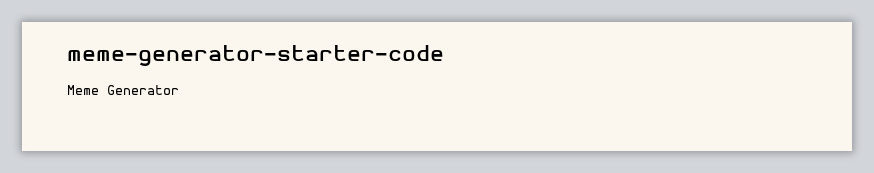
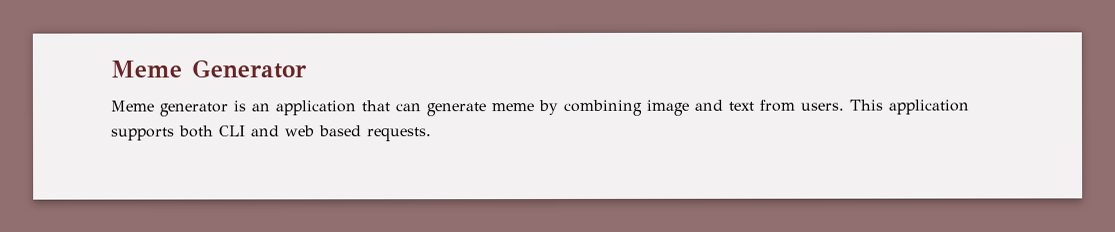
[67,45,444,66] [67,85,179,95] meme-generator-starter-code // Meme Generator -> [110,59,307,79] [110,99,969,117] [111,125,432,142] Meme Generator // Meme generator is an application that can generate meme by combining image and text from users. This application supports both CLI and web based requests.

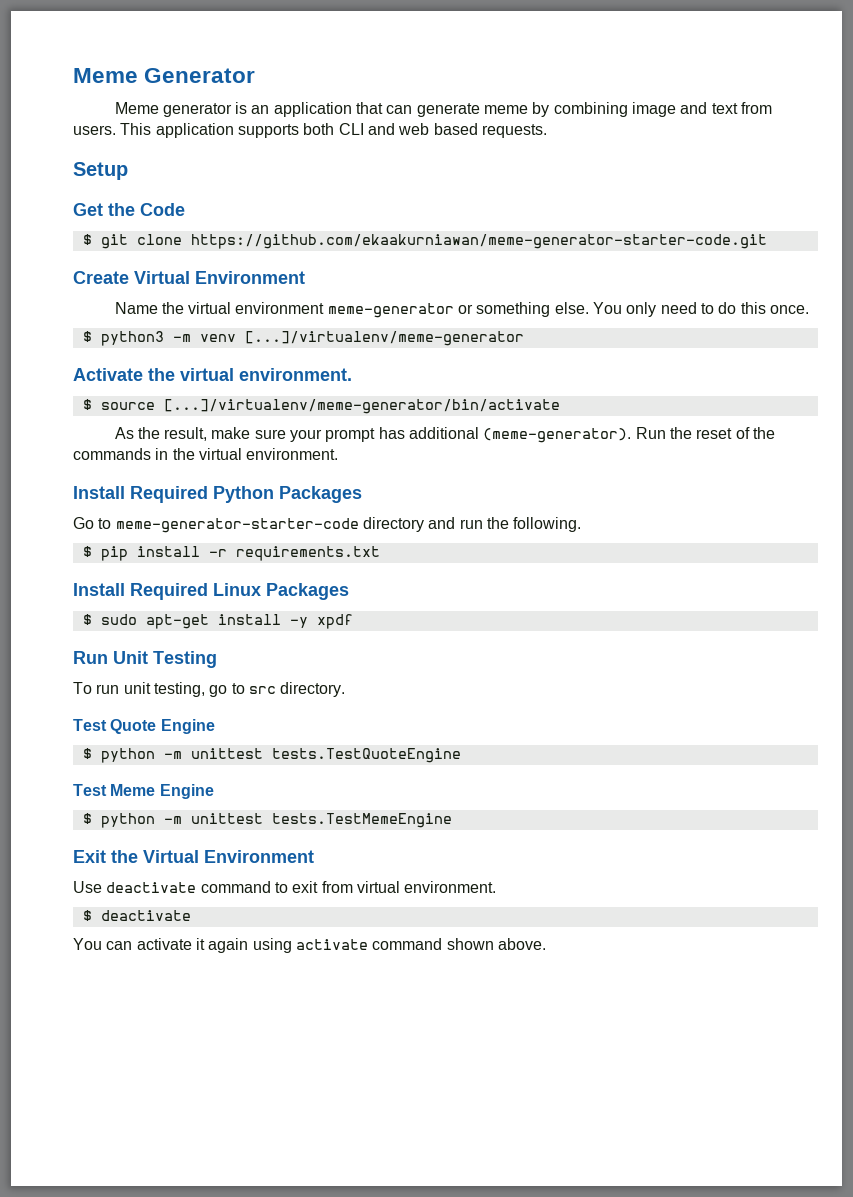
(432, 134) none -> [73,162,128,180] [73,203,185,216] [82,234,767,249] [73,271,305,284] [114,302,810,318] [82,331,524,346] [73,368,352,381] [82,399,560,414] [114,427,776,443] [73,448,339,460] [73,486,362,503] [73,517,582,533] [82,546,380,561] [73,583,349,600] [82,614,353,629] [73,651,217,668] [73,682,346,697] [73,719,215,734] [82,748,461,763] [73,784,214,799] [82,813,452,828] [73,850,314,863] [73,881,497,893] [82,910,191,921] [73,938,546,953] // Setup // Get the Code // $ git clone https://github.com/ekaakurniawan/meme-generator-starter-code.git // Create Virtual Environment // Name the virtual environment meme-generator or something else. You only need to do this once. // $ python3 -m venv [...]/virtualenv/meme-generator // Activate the virtual environment. // $ source [...]/virtualenv/meme-generator/bin/activate // As the result, make sure your prompt has additional (meme-generator). Run the reset of the commands in the virtual environment. // Install Required Python Packages // Go to meme-generator-starter-code directory and run the following. // $ pip install -r requirements.txt // Install Required Linux Packages // $ sudo apt-get install -y xpdf // Run Unit Testing // To run unit testing, go to src directory. // Test Quote Engine // $ python -m unittest tests.TestQuoteEngine // Test Meme Engine // $ python -m unittest tests.TestMemeEngine // Exit the Virtual Environment // Use deactivate command to exit from virtual environment. // $ deactivate // You can activate it again using activate command shown above.

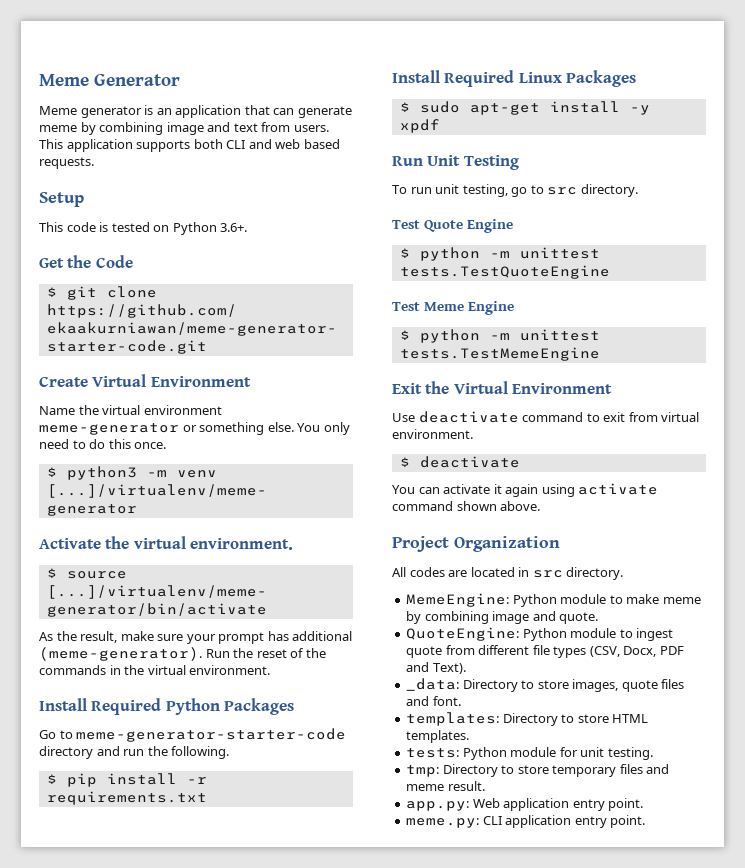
(128, 171) none -> [39,222,248,235] // This code is tested on Python 3.6+.
(546, 944) none -> [392,536,560,552] [392,567,624,580] [406,593,701,607] [406,611,599,624] [406,627,674,641] [406,645,684,658] [406,662,466,674] [406,678,685,692] [406,696,461,706] [406,712,649,726] [406,730,470,743] [406,747,653,760] [406,764,670,777] [406,781,485,791] [406,798,644,811] [406,815,646,828] // Project Organization // All codes are located in src directory. // MemeEngine: Python module to make meme by combining image and quote. // QuoteEngine: Python module to ingest quote from different file types (CSV, Docx, PDF and Text). // _data: Directory to store images, quote files and font. // templates: Directory to store HTML templates. // tests: Python module for unit testing. // tmp: Directory to store temporary files and meme result. // app.py: Web application entry point. // meme.py: CLI application entry point.

